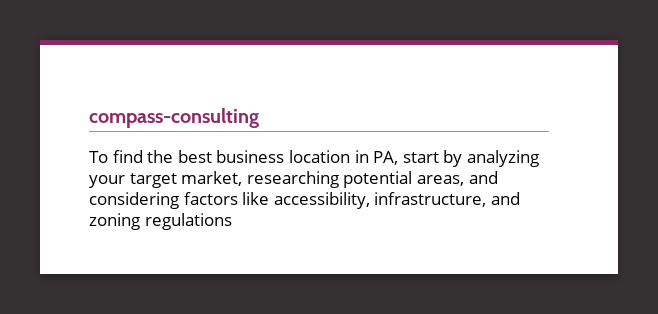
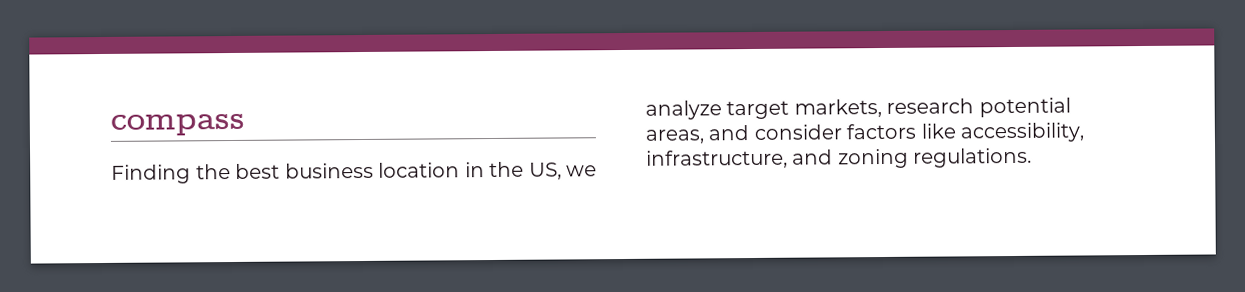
[89,108,259,128] [89,150,143,163] compass-consulting // To find -> [110,113,245,136] [111,164,191,184] compass // Finding
[373,150,539,167] [89,171,339,188] PA, start by analyzing your target market, researching -> [489,161,597,180] [645,98,975,120] the US, we analyze target markets, research
[89,192,179,209] considering -> [753,124,842,140] consider
[144,213,232,230] regulations -> [913,147,1033,168] regulations.

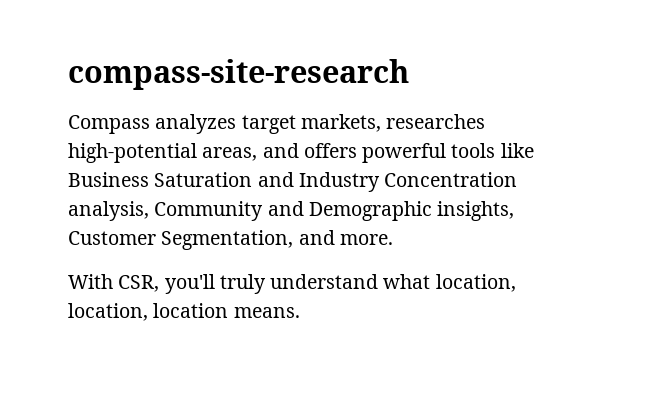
[110,113,245,136] [111,161,597,184] [645,97,1071,120] [645,122,1084,144] [646,147,1033,169] compass // Finding the best business location in the US, we analyze target markets, research potential areas, and consider factors like accessibility, infrastructure, and zoning regulations. -> [68,59,409,90] [68,114,486,134] [68,143,534,163] [68,172,518,192] [68,201,515,221] [68,230,393,250] [68,274,516,294] [68,303,300,321] compass-site-research // Compass analyzes target markets, researches high-potential areas, and offers powerful tools like Business Saturation and Industry Concentration analysis, Community and Demographic insights, Customer Segmentation, and more. // With CSR, you'll truly understand what location, location, location means.

